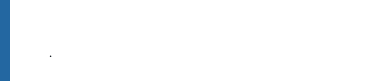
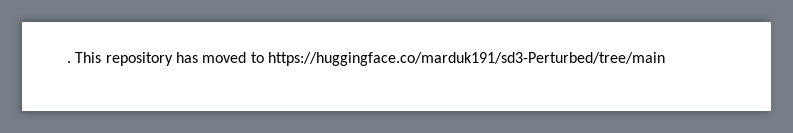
(52, 56) none -> [75,52,665,66] This repository has moved to https://huggingface.co/marduk191/sd3-Perturbed/tree/main

